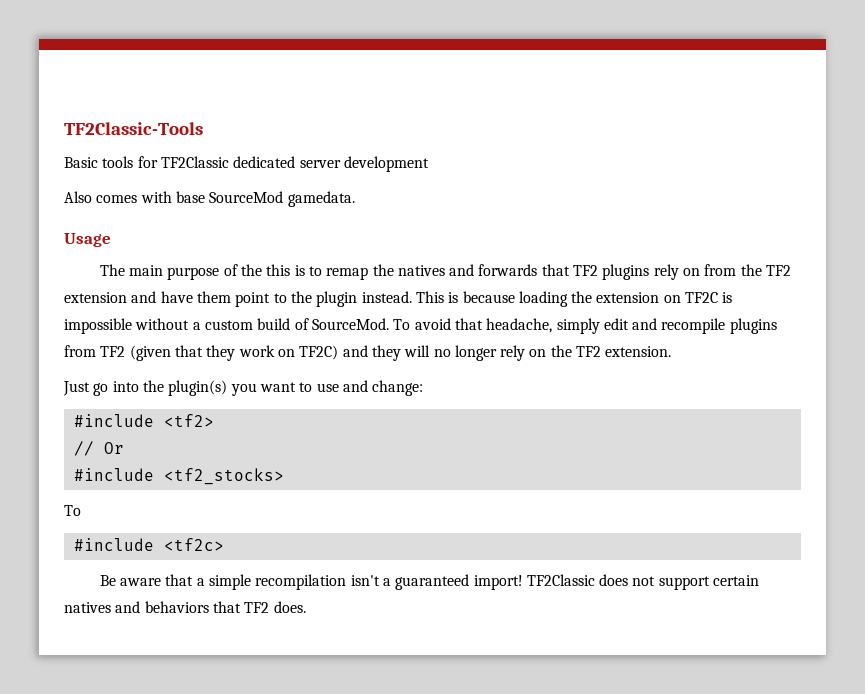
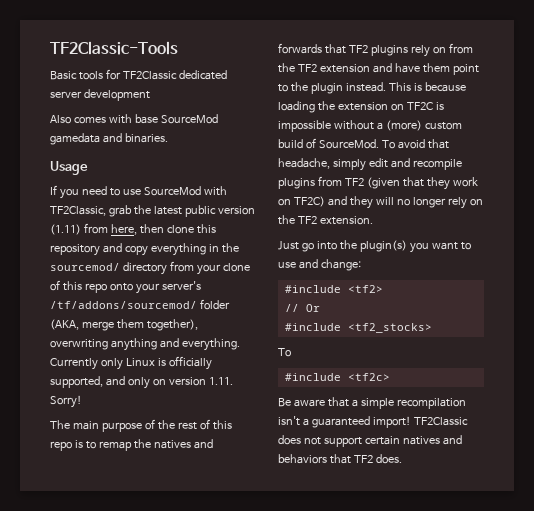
[287,191,355,207] [64,233,111,247] gamedata. // Usage -> [50,133,168,145] [50,161,88,175] [50,185,227,199] [50,205,255,217] [50,223,216,235] [50,243,239,256] [50,261,250,275] [50,280,201,294] [50,299,230,310] [50,319,198,331] [50,338,240,351] [50,356,212,370] [50,376,233,389] [50,395,82,408] gamedata and binaries. // Usage // If you need to use SourceMod with TF2Classic, grab the latest public version (1.11) from here, then clone this repository and copy everything in the sourcemod/ directory from your clone of this repo onto your server's /tf/addons/sourcemod/ folder (AKA, merge them together), overwriting anything and everything. Currently only Linux is officially supported, and only on version 1.11. Sorry!
[266,264,291,276] this -> [177,419,232,430] [50,441,72,451] rest of this repo
(201, 326) none -> [385,120,422,131] (more)

